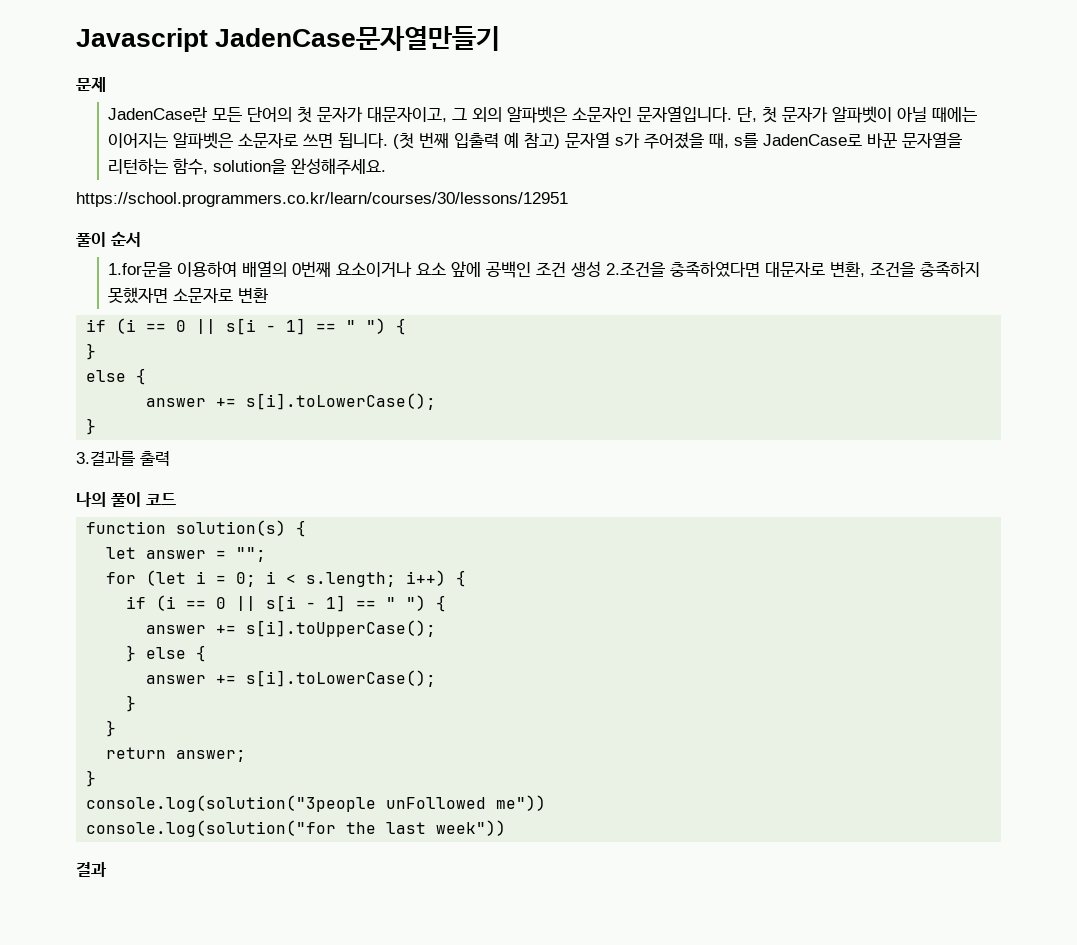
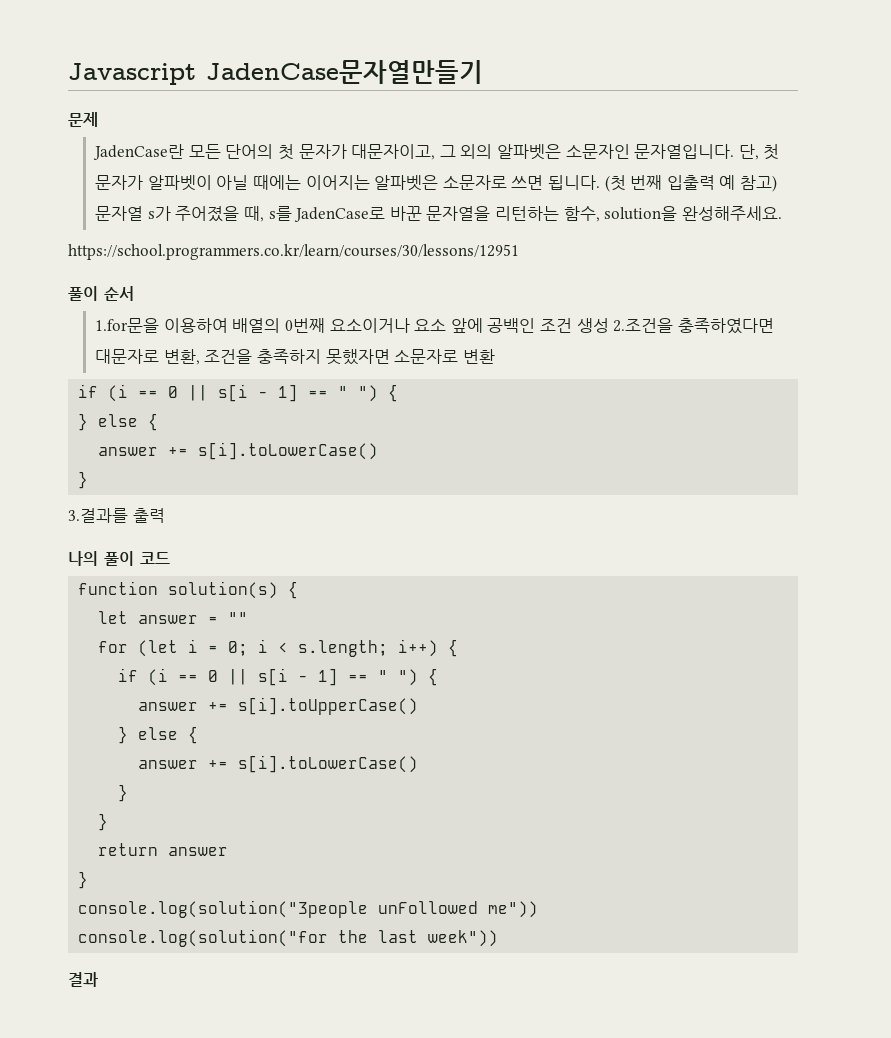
[86,368,147,385] [146,393,437,410] // else { // answer += s[i].toLowerCase(); -> [98,413,159,431] [98,442,379,460] else { // answer += s[i].toLowerCase()
[236,547,267,562] ""; -> [228,612,249,624] ""
[246,620,437,637] [126,645,207,662] [146,670,437,687] s[i].toUpperCase(); // } else { // answer += s[i].toLowerCase(); -> [238,697,419,715] [118,726,199,744] [138,755,419,773] s[i].toUpperCase() // } else { // answer += s[i].toLowerCase()
[176,750,247,762] answer; -> [168,847,229,856] answer

